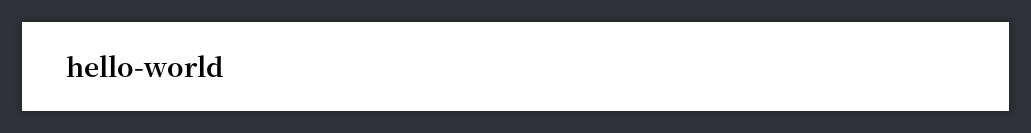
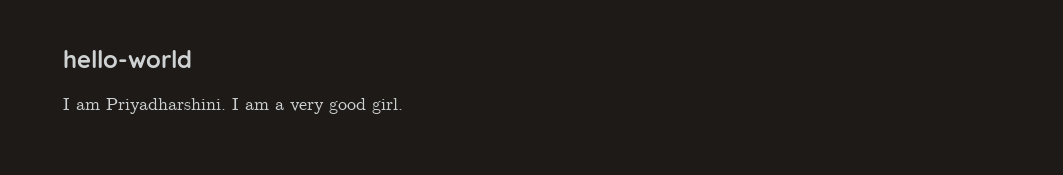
(223, 66) none -> [63,98,403,114] // I am Priyadharshini. I am a very good girl.

